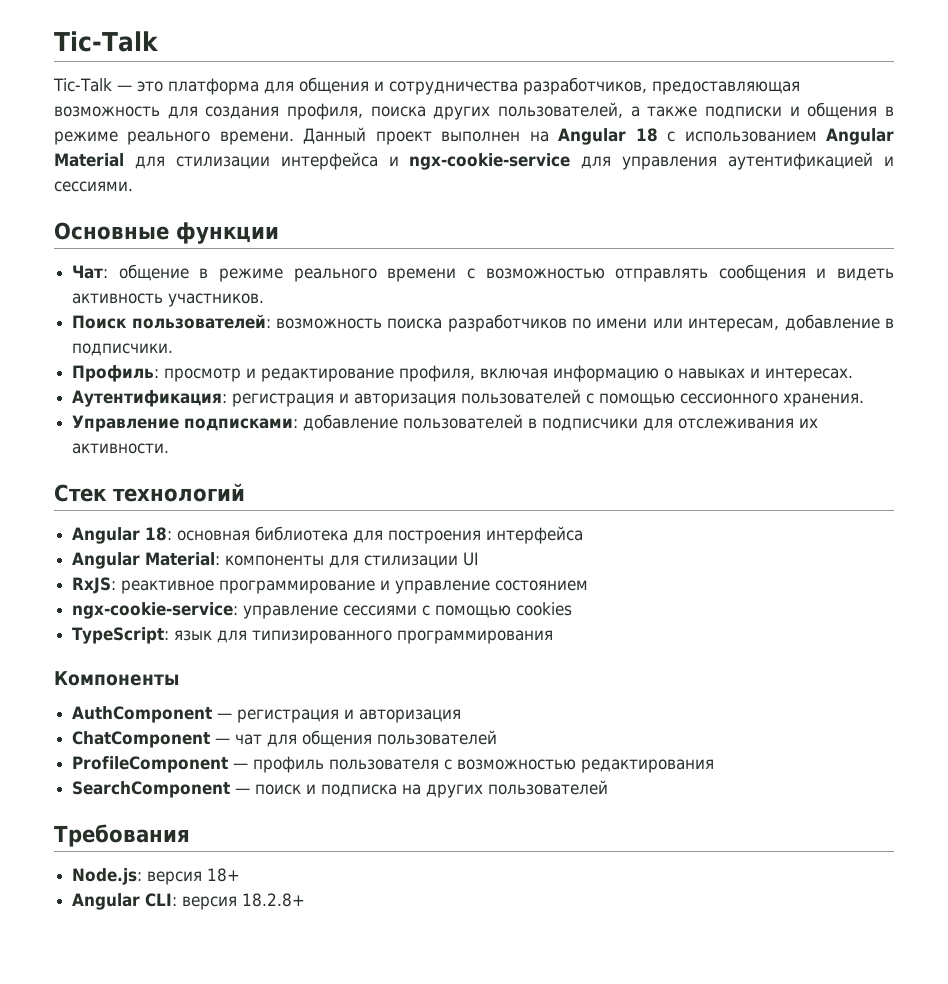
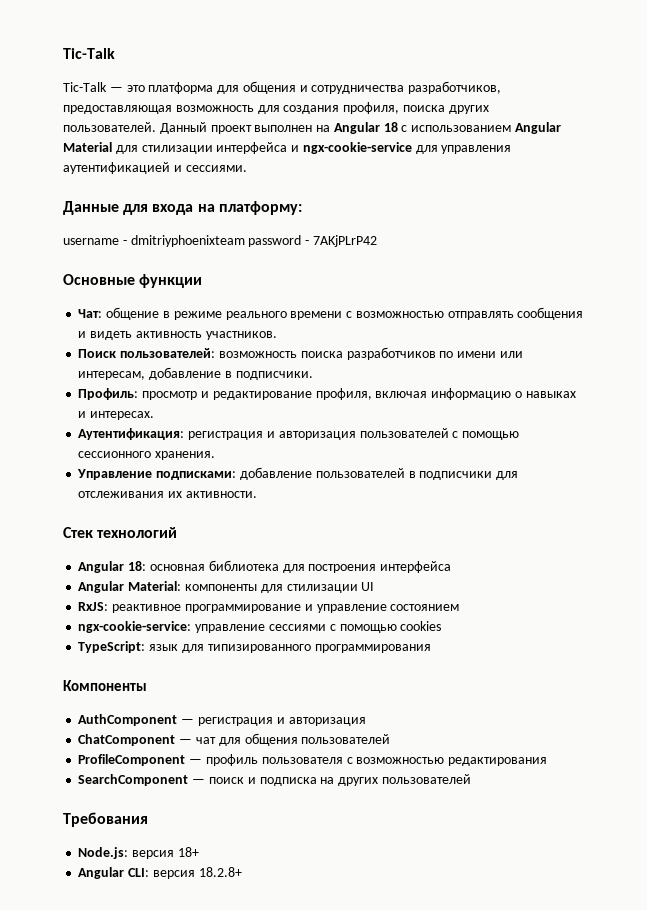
[498,102,894,119] [54,131,294,145] пользователей, а также подписки и общения в режиме реального времени. -> [63,122,156,132] пользователей.
(133, 186) none -> [63,201,302,215] [63,235,377,247] // Данные для входа на платформу: // username - dmitriyphoenixteam password - 7AKjPLrP42

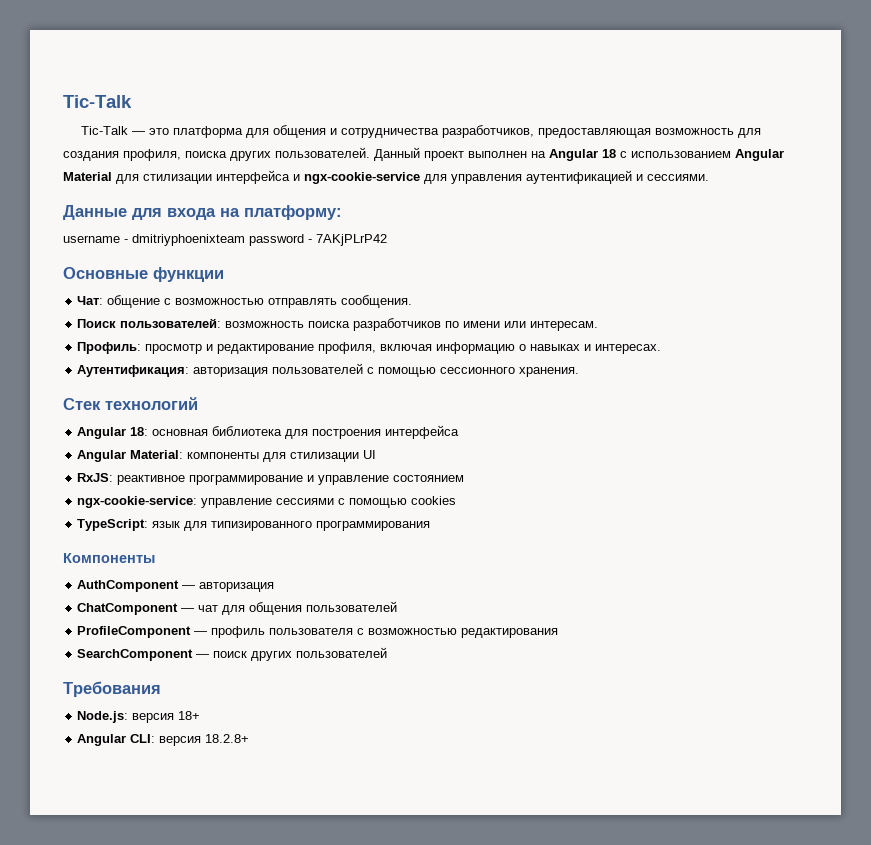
[162,307,584,320] [78,331,277,340] в режиме реального времени с возможностью отправлять сообщения и видеть активность участников. -> [164,295,413,308] с возможностью отправлять сообщения.
[78,367,313,380] интересам, добавление в подписчики. -> [530,321,599,331] интересам.
[188,431,275,440] регистрация и -> (190, 371) none
[77,467,519,480] [78,491,257,498] // Управление подписками: добавление пользователей в подписчики для отслеживания их активности. -> (580, 372) none
[197,717,285,726] регистрация и -> (196, 587) none
[247,777,335,786] и подписка на -> (248, 654) none

